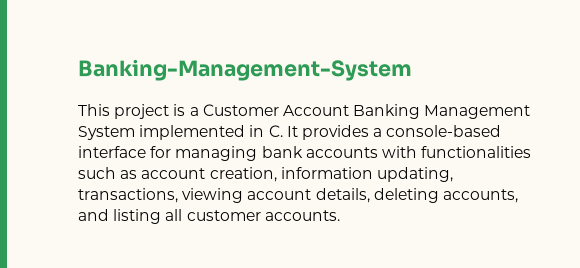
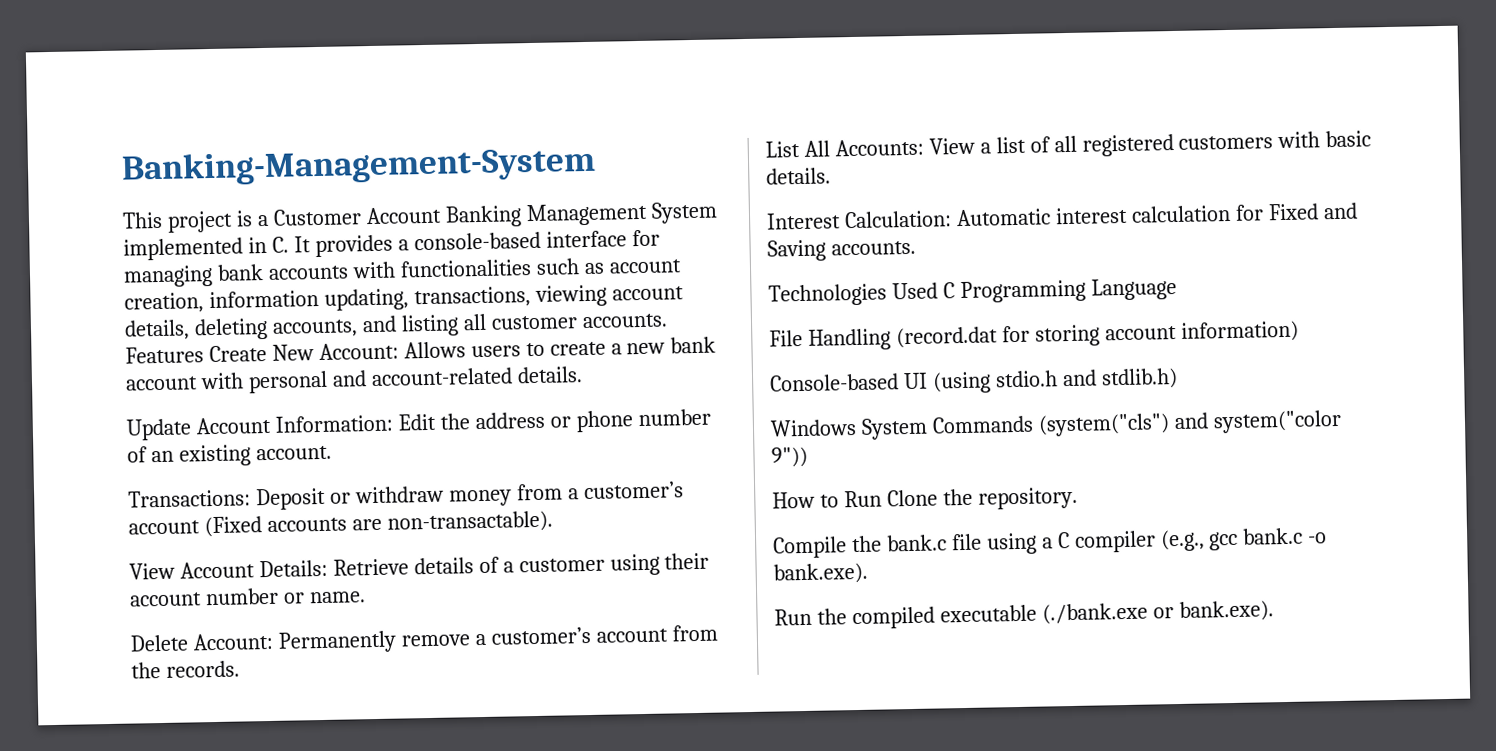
(340, 215) none -> [125,336,717,364] [125,366,583,394] [126,408,711,441] [127,444,332,467] [128,481,684,511] [128,510,553,538] [129,552,710,580] [129,587,366,607] [130,624,718,654] [131,660,240,679] [765,130,1372,158] [766,167,831,185] [766,202,1358,230] [767,239,916,262] [768,277,1177,307] [769,320,1299,351] [770,367,1178,394] [770,409,1342,440] [771,446,808,468] [772,486,1078,510] [773,527,1328,559] [773,562,868,585] [774,600,1274,630] Features Create New Account: Allows users to create a new bank account with personal and account-related details. // Update Account Information: Edit the address or phone number of an existing account. // Transactions: Deposit or withdraw money from a customer’s account (Fixed accounts are non-transactable). // View Account Details: Retrieve details of a customer using their account number or name. // Delete Account: Permanently remove a customer’s account from the records. // List All Accounts: View a list of all registered customers with basic details. // Interest Calculation: Automatic interest calculation for Fixed and Saving accounts. // Technologies Used C Programming Language // File Handling (record.dat for storing account information) // Console-based UI (using stdio.h and stdlib.h) // Windows System Commands (system("cls") and system("color 9")) // How to Run Clone the repository. // Compile the bank.c file using a C compiler (e.g., gcc bank.c -o bank.exe). // Run the compiled executable (./bank.exe or bank.exe).

